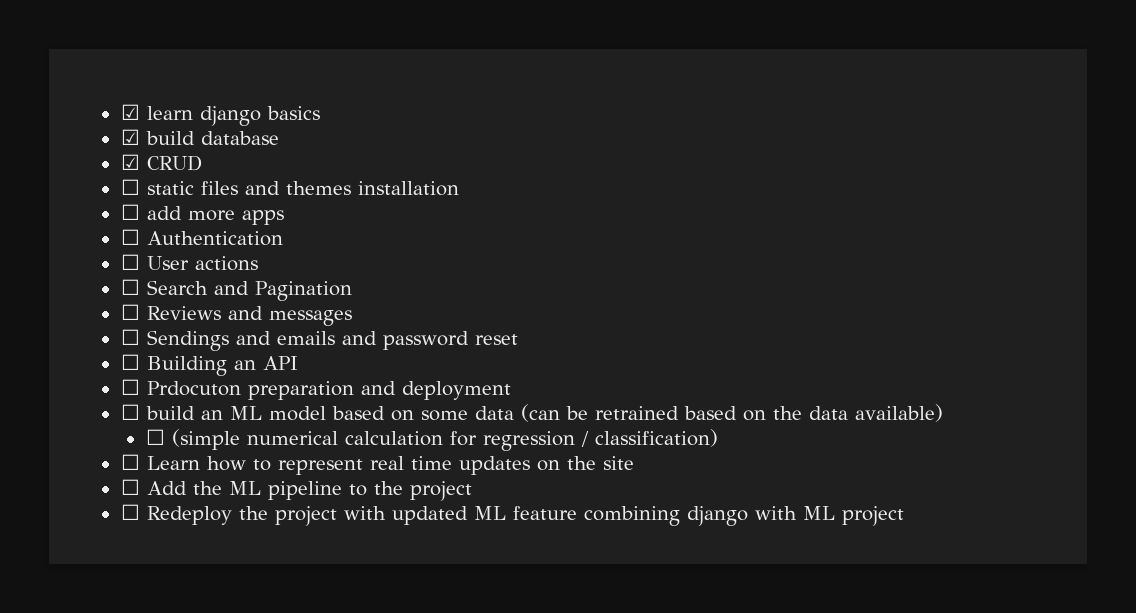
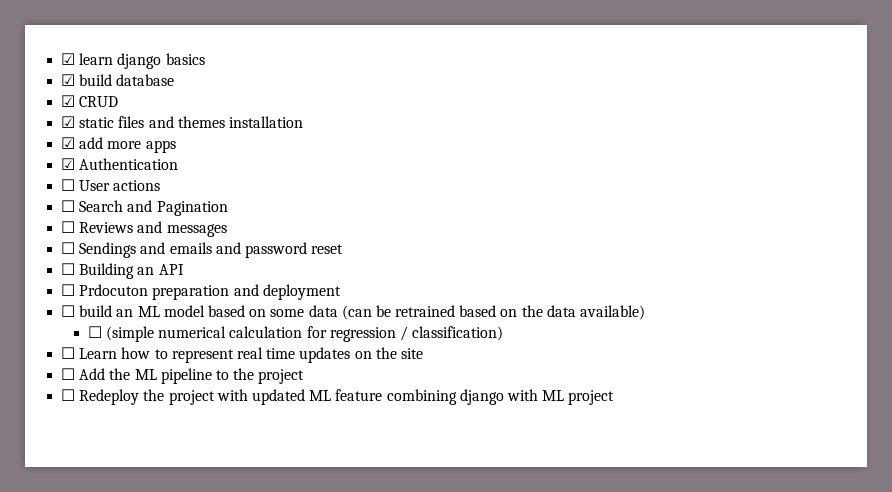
[120,179,140,195] ☐ -> [61,116,76,128] ☑
[120,204,140,220] ☐ -> [61,137,76,149] ☑
[120,229,140,245] ☐ -> [61,158,76,170] ☑

